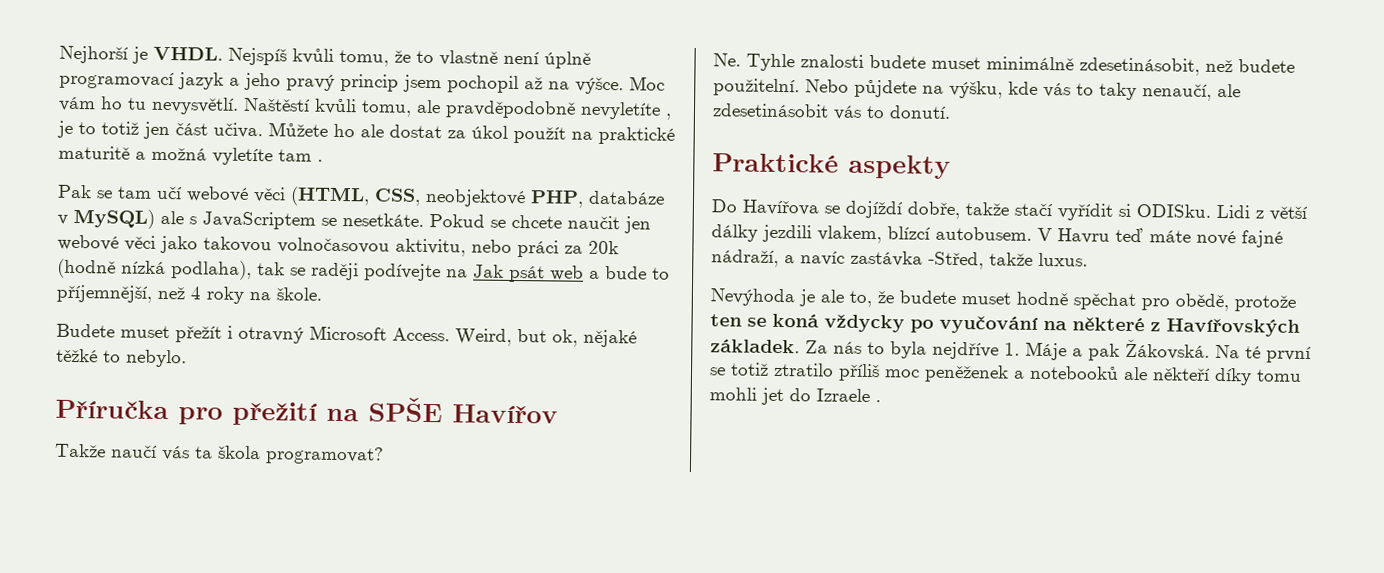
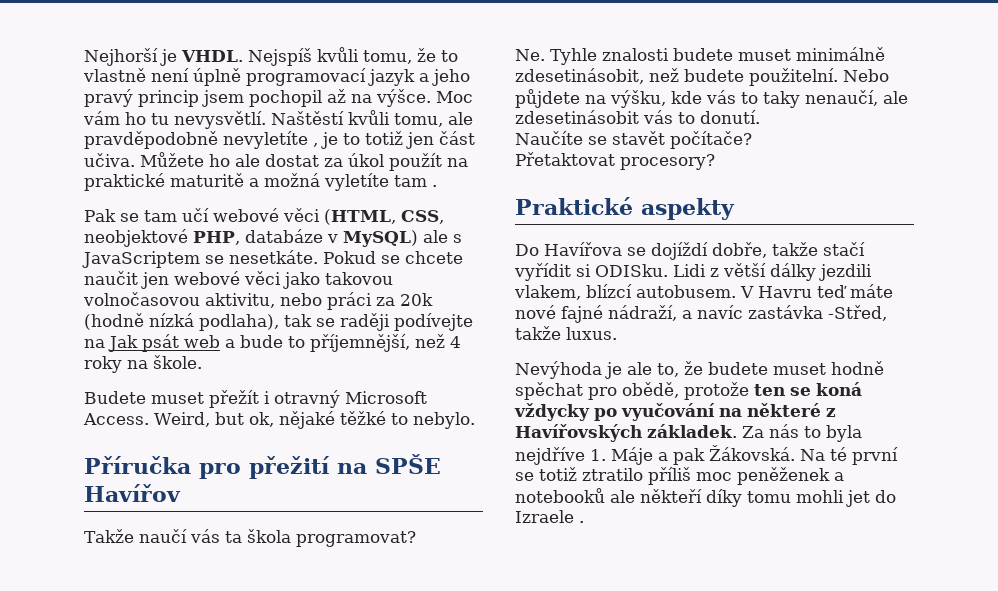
(951, 112) none -> [515,131,752,149] [515,152,715,170] // Naučíte se stavět počítače? // Přetaktovat procesory?

